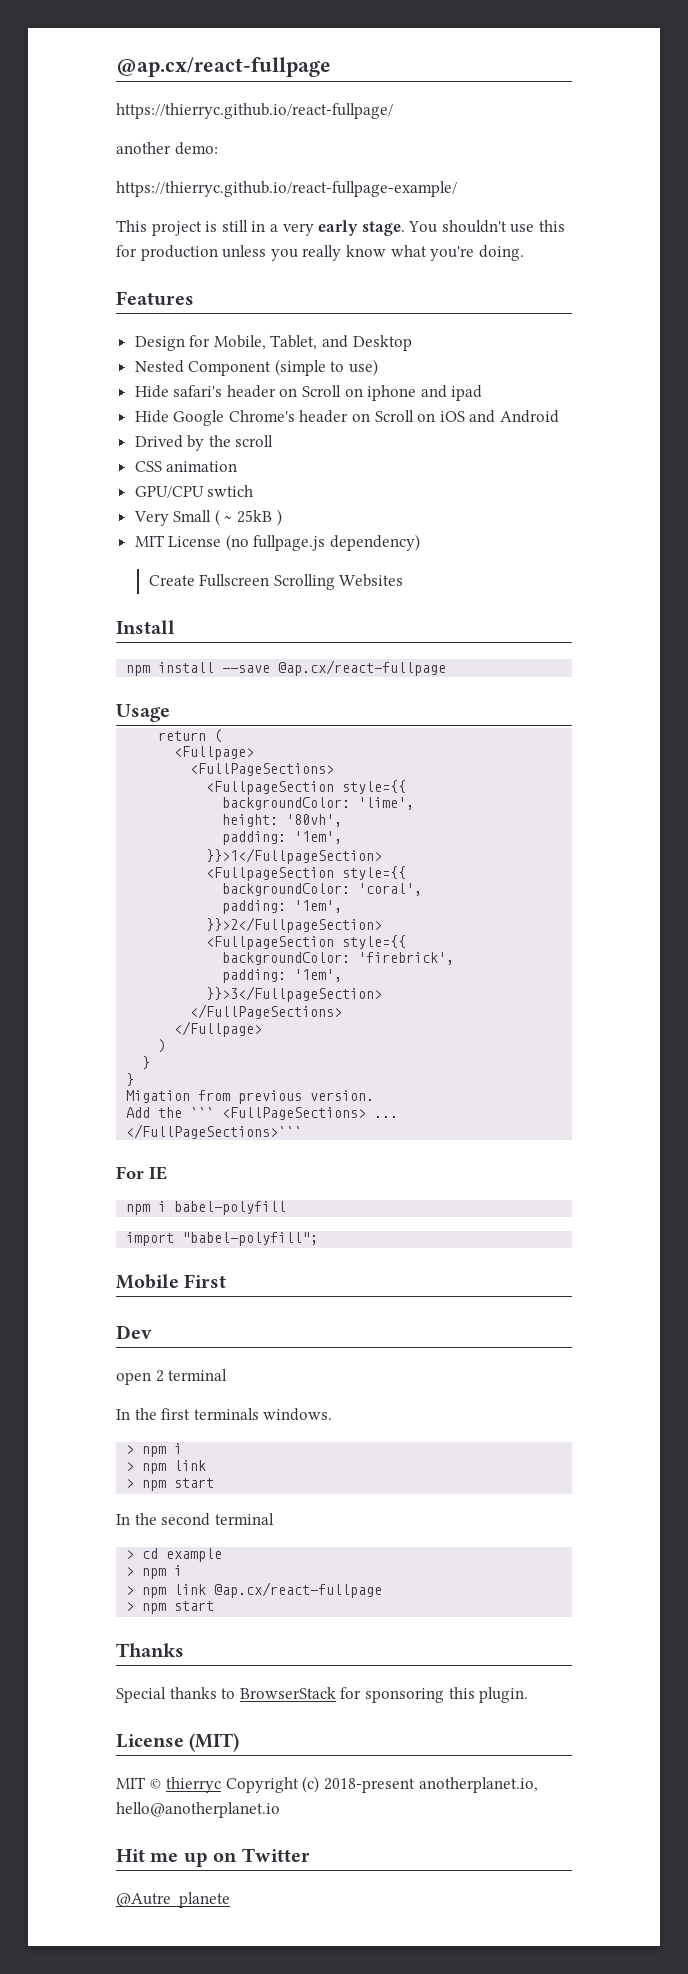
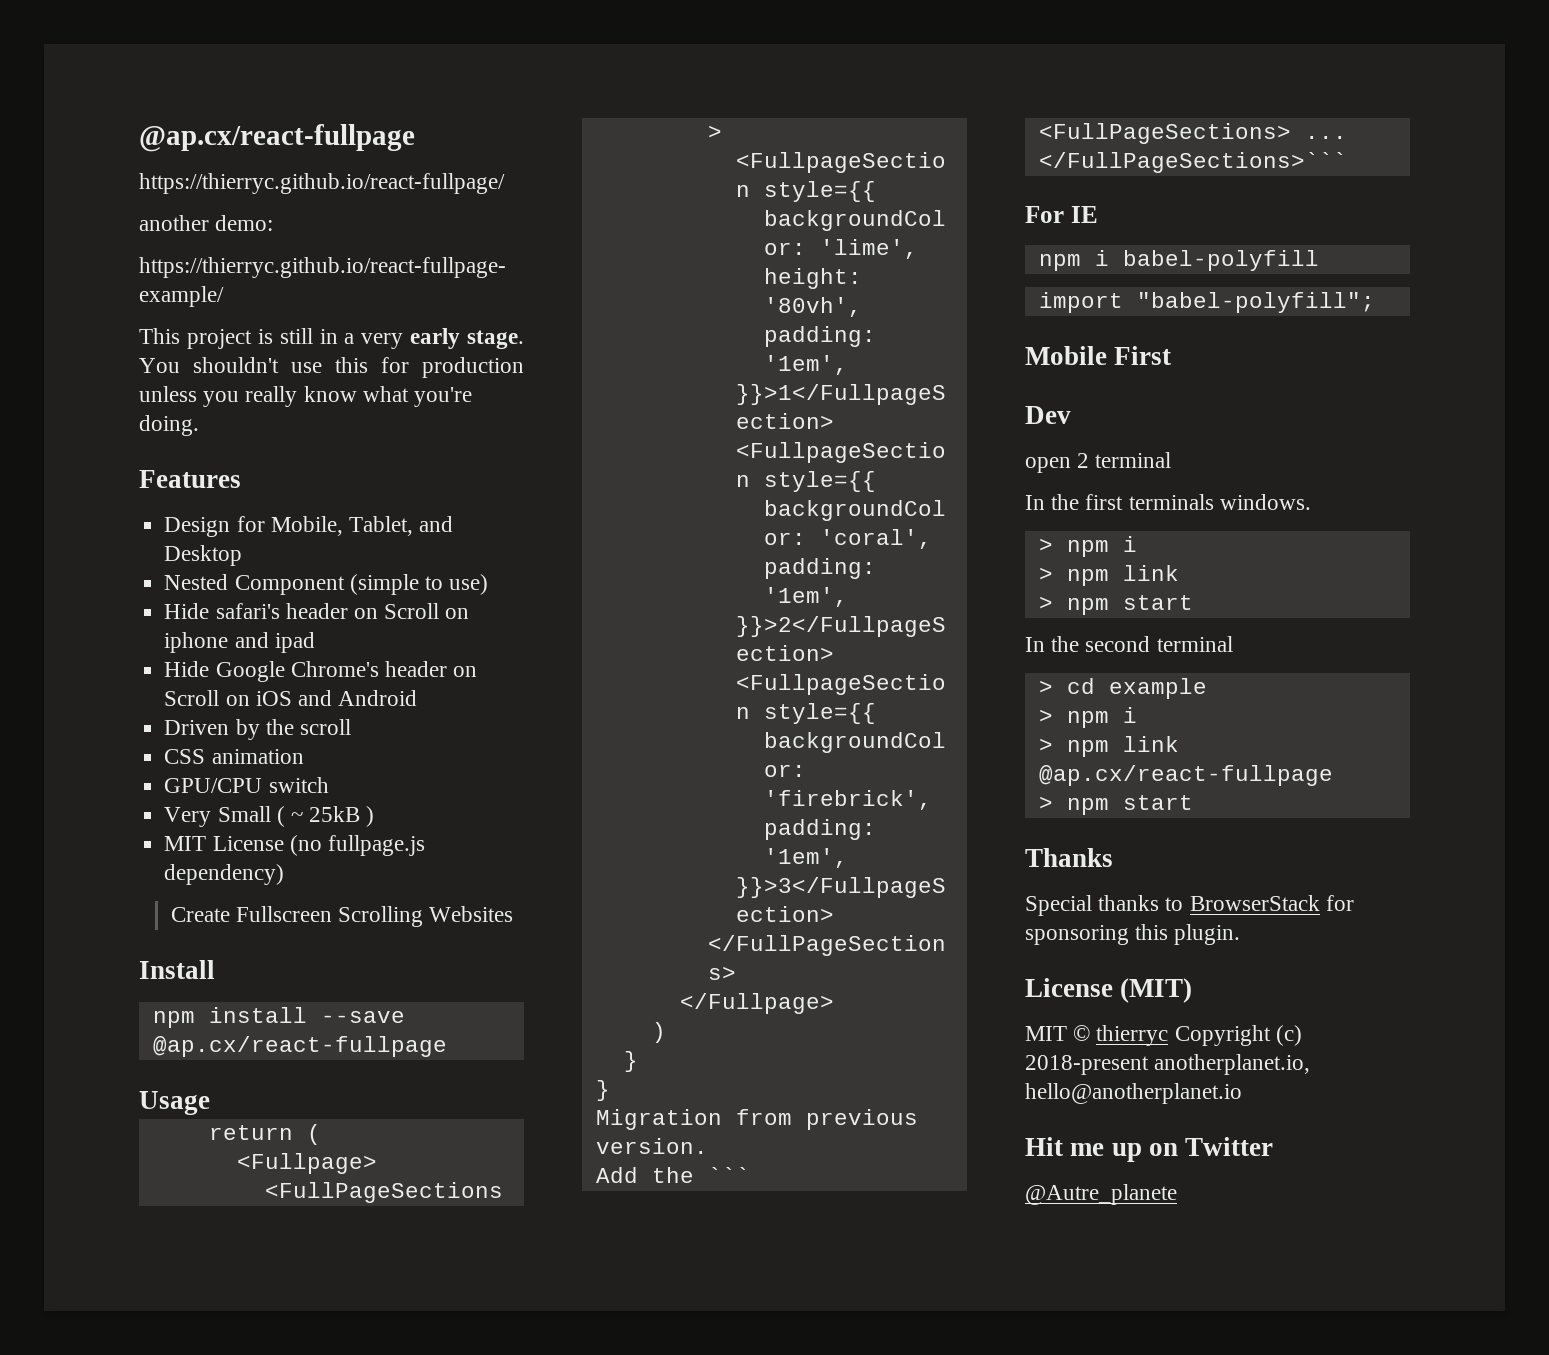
[134,435,183,448] Drived -> [164,720,230,735] Driven
[207,485,254,497] swtich -> [268,777,329,793] switch
[126,1090,191,1103] Migation -> [595,1109,722,1130] Migration

